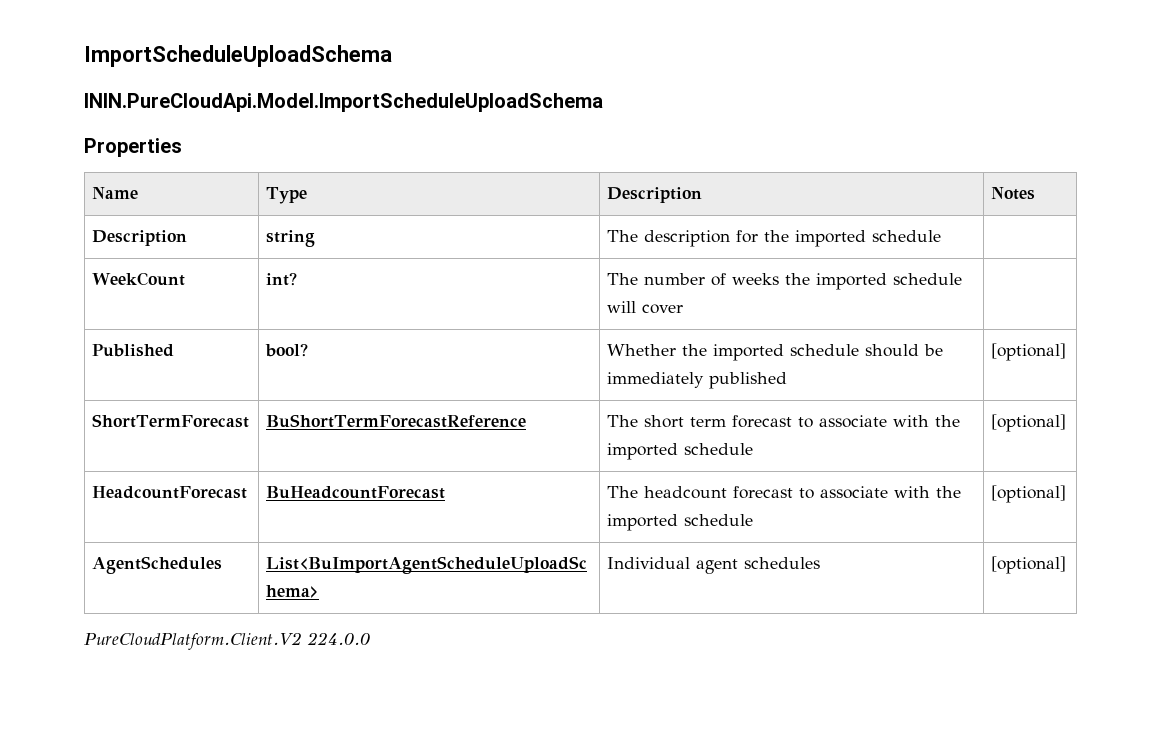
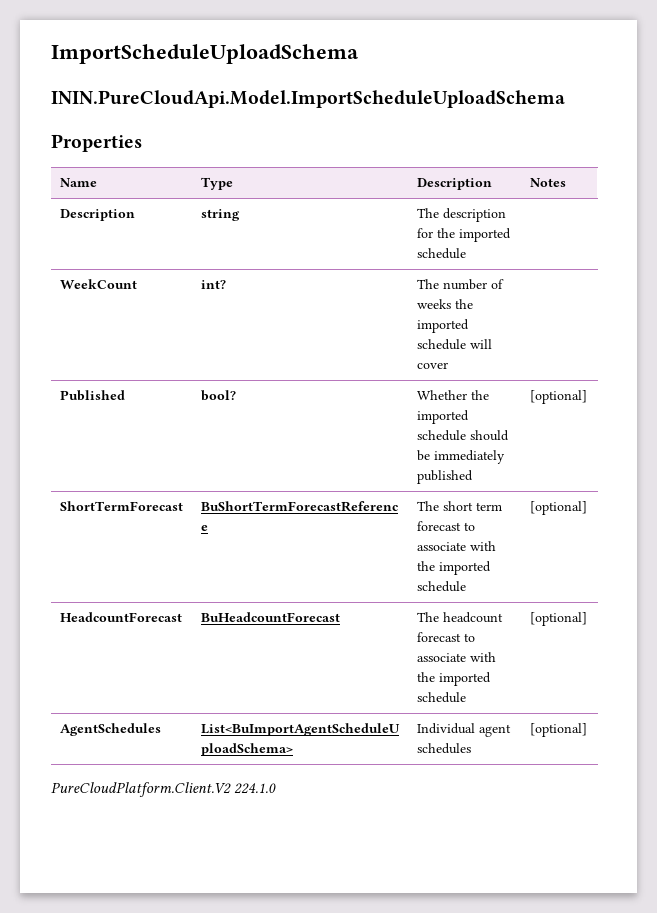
[307,632,370,645] 224.0.0 -> [234,783,277,794] 224.1.0

